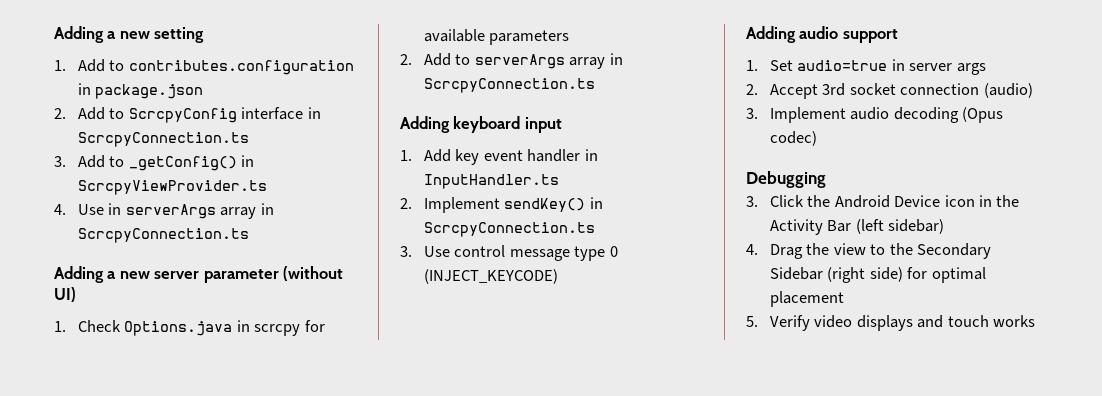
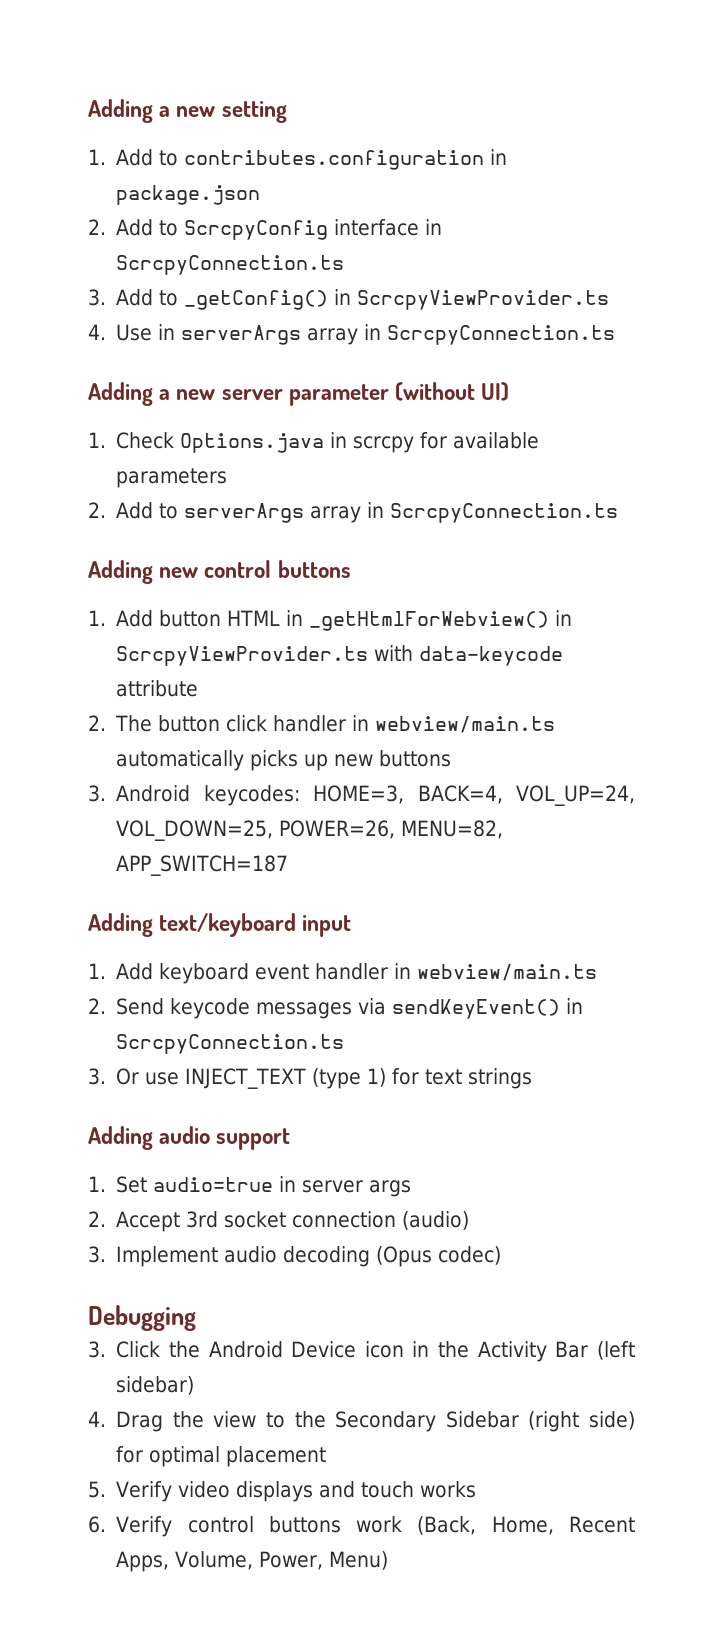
[453,116,521,133] keyboard -> [159,560,351,578] [88,610,573,631] [116,645,564,666] [116,680,199,697] [88,715,556,733] [116,750,452,771] [88,785,635,806] [116,820,504,841] [116,855,289,876] [88,913,297,937] new control buttons // 1. Add button HTML in _getHtmlForWebview() in ScrcpyViewProvider.ts with data-keycode attribute // 2. The button click handler in webview/main.ts automatically picks up new buttons // 3. Android keycodes: HOME=3, BACK=4, VOL_UP=24, VOL_DOWN=25, POWER=26, MENU=82, APP_SWITCH=187 // Adding text/keyboard
[455,149,480,165] key -> [159,963,250,984] keyboard
[423,174,559,189] [400,197,603,213] [423,222,595,237] [400,245,618,261] [423,269,558,284] InputHandler.ts // 2. Implement sendKey() in ScrcpyConnection.ts // 3. Use control message type 0 (INJECT_KEYCODE) -> [417,964,598,981] [88,998,584,1019] [116,1034,345,1054] [88,1068,533,1089] webview/main.ts // 2. Send keycode messages via sendKeyEvent() in ScrcpyConnection.ts // 3. Or use INJECT_TEXT (type 1) for text strings
(1035, 321) none -> [88,1516,636,1537] [116,1551,389,1572] // 6. Verify control buttons work (Back, Home, Recent Apps, Volume, Power, Menu)

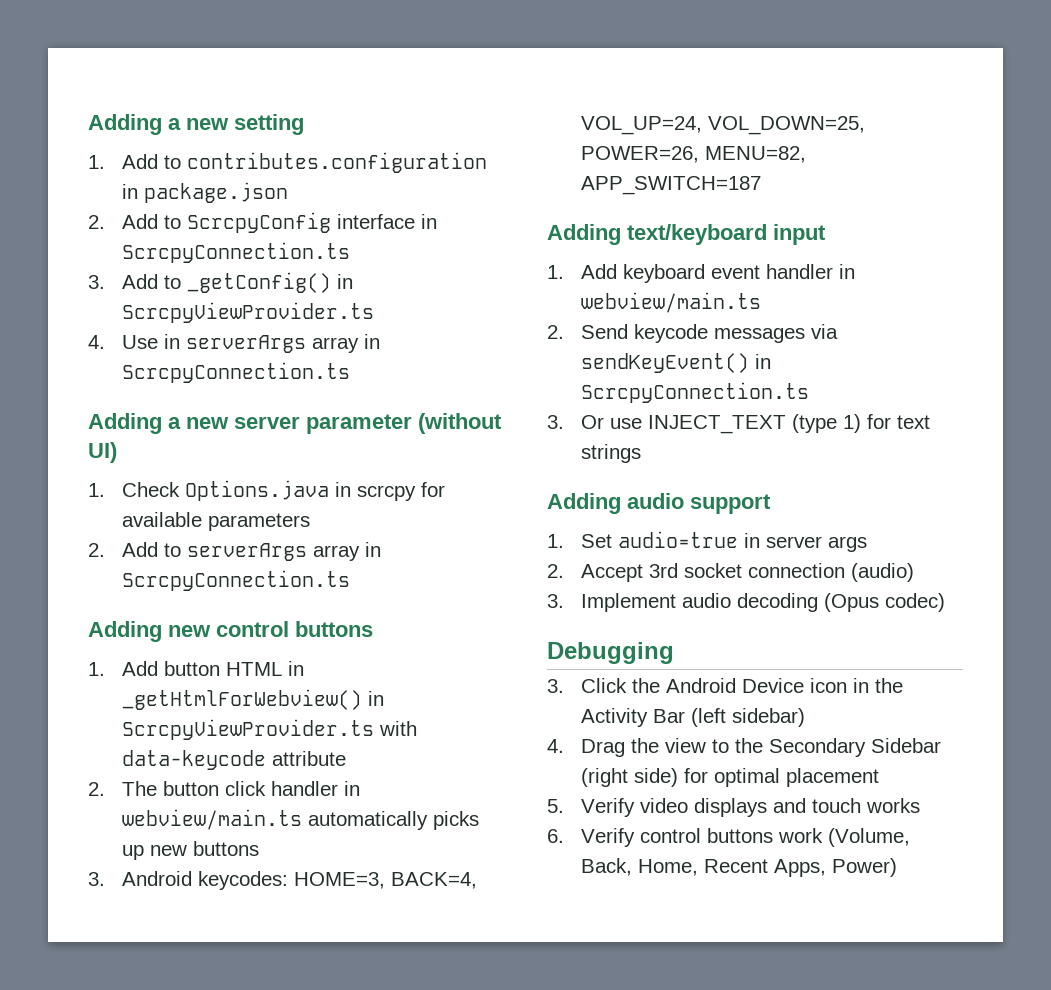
[417,1516,477,1535] (Back, -> [828,828,911,847] [581,858,633,876] (Volume, Back,
[175,1551,389,1570] Volume, Power, Menu) -> [832,858,898,877] Power)

